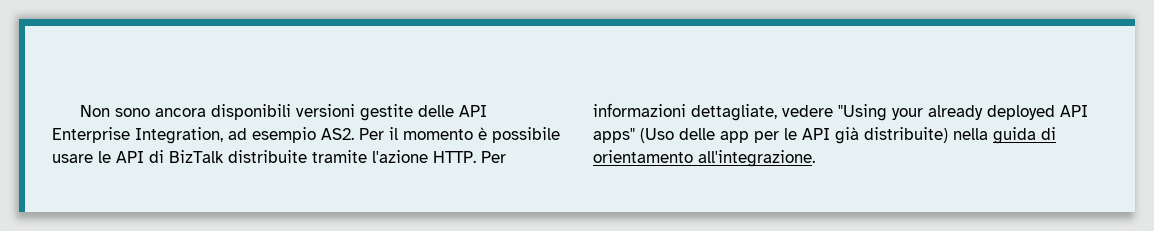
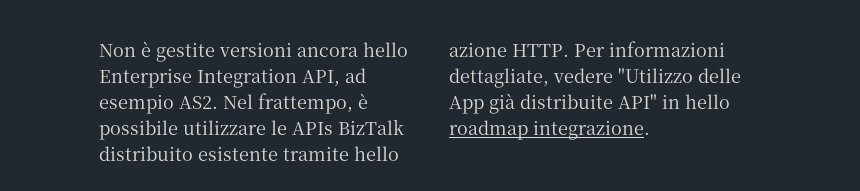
[115,104,488,121] [52,127,560,144] [52,150,428,163] sono ancora disponibili versioni gestite delle API Enterprise Integration, ad esempio AS2. Per il momento è possibile usare le API di BizTalk distribuite tramite l'azione -> [141,41,408,62] [99,68,366,88] [99,93,368,114] [99,119,404,140] [99,146,399,161] [449,42,507,57] è gestite versioni ancora hello Enterprise Integration API, ad esempio AS2. Nel frattempo, è possibile utilizzare le APIs BizTalk distribuito esistente tramite hello azione
[838,104,1088,121] [593,127,1056,144] [593,150,815,167] "Using your already deployed API apps" (Uso delle app per le API già distribuite) nella guida di orientamento all'integrazione. -> [618,68,741,83] [449,93,730,114] [449,120,650,140] "Utilizzo delle App già distribuite API" in hello roadmap integrazione.

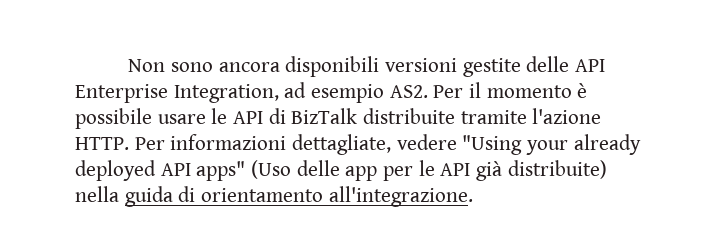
[141,41,408,62] [99,68,366,88] [99,93,368,114] [99,119,404,140] [99,146,399,161] [449,42,507,57] è gestite versioni ancora hello Enterprise Integration API, ad esempio AS2. Nel frattempo, è possibile utilizzare le APIs BizTalk distribuito esistente tramite hello azione -> [171,56,606,77] [75,82,588,103] [75,108,602,129] sono ancora disponibili versioni gestite delle API Enterprise Integration, ad esempio AS2. Per il momento è possibile usare le API di BizTalk distribuite tramite l'azione
[618,68,741,83] [449,93,730,114] [449,120,650,140] "Utilizzo delle App già distribuite API" in hello roadmap integrazione. -> [462,134,641,155] [75,160,607,181] [75,186,473,207] "Using your already deployed API apps" (Uso delle app per le API già distribuite) nella guida di orientamento all'integrazione.

